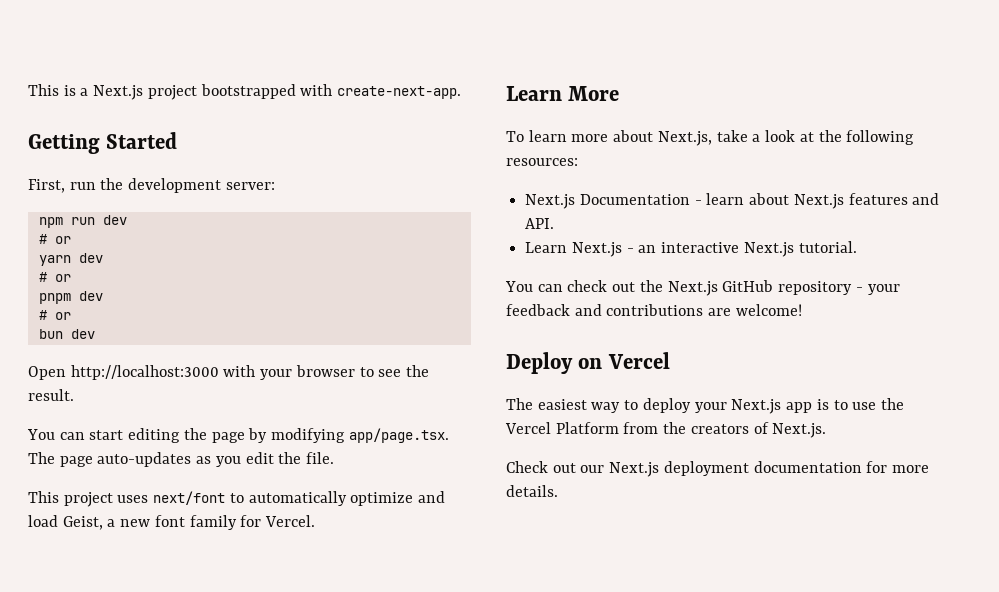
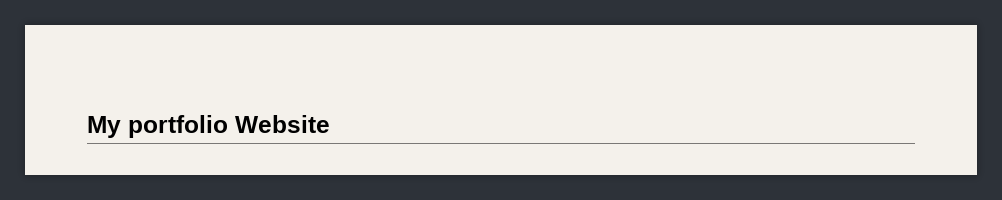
[28,84,462,100] [28,132,178,154] [28,178,275,193] [38,215,127,228] [38,234,71,244] [38,253,103,266] [38,272,71,282] [38,291,103,304] [38,310,71,320] [38,329,95,339] [28,365,430,380] [28,389,74,401] [27,428,449,443] [28,452,335,467] [28,491,446,507] [28,515,316,530] [506,86,620,101] [506,130,915,146] [506,158,578,166] [525,193,940,209] [525,218,555,229] [525,241,857,257] [505,280,900,296] [506,304,802,316] [506,352,670,374] [506,398,904,414] [505,422,827,438] [506,461,930,477] [506,485,558,497] This is a Next.js project bootstrapped with create-next-app. // Getting Started // First, run the development server: // npm run dev // # or // yarn dev // # or // pnpm dev // # or // bun dev // Open http://localhost:3000 with your browser to see the result. // You can start editing the page by modifying app/page.tsx. The page auto-updates as you edit the file. // This project uses next/font to automatically optimize and load Geist, a new font family for Vercel. // Learn More // To learn more about Next.js, take a look at the following resources: // Next.js Documentation - learn about Next.js features and API. // Learn Next.js - an interactive Next.js tutorial. // You can check out the Next.js GitHub repository - your feedback and contributions are welcome! // Deploy on Vercel // The easiest way to deploy your Next.js app is to use the Vercel Platform from the creators of Next.js. // Check out our Next.js deployment documentation for more details. -> [87,115,330,138] My portfolio Website

